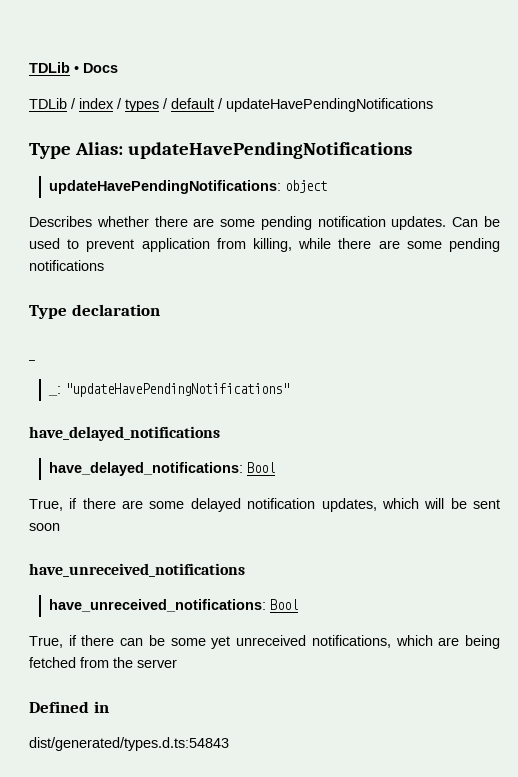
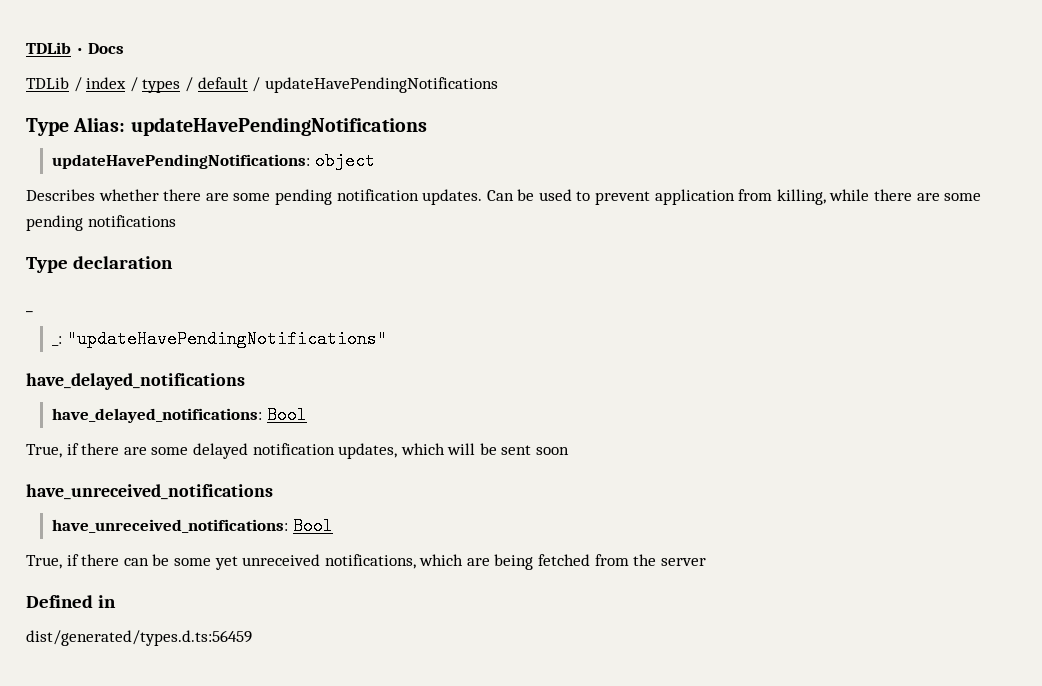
[29,737,229,751] dist/generated/types.d.ts:54843 -> [26,630,252,646] dist/generated/types.d.ts:56459

